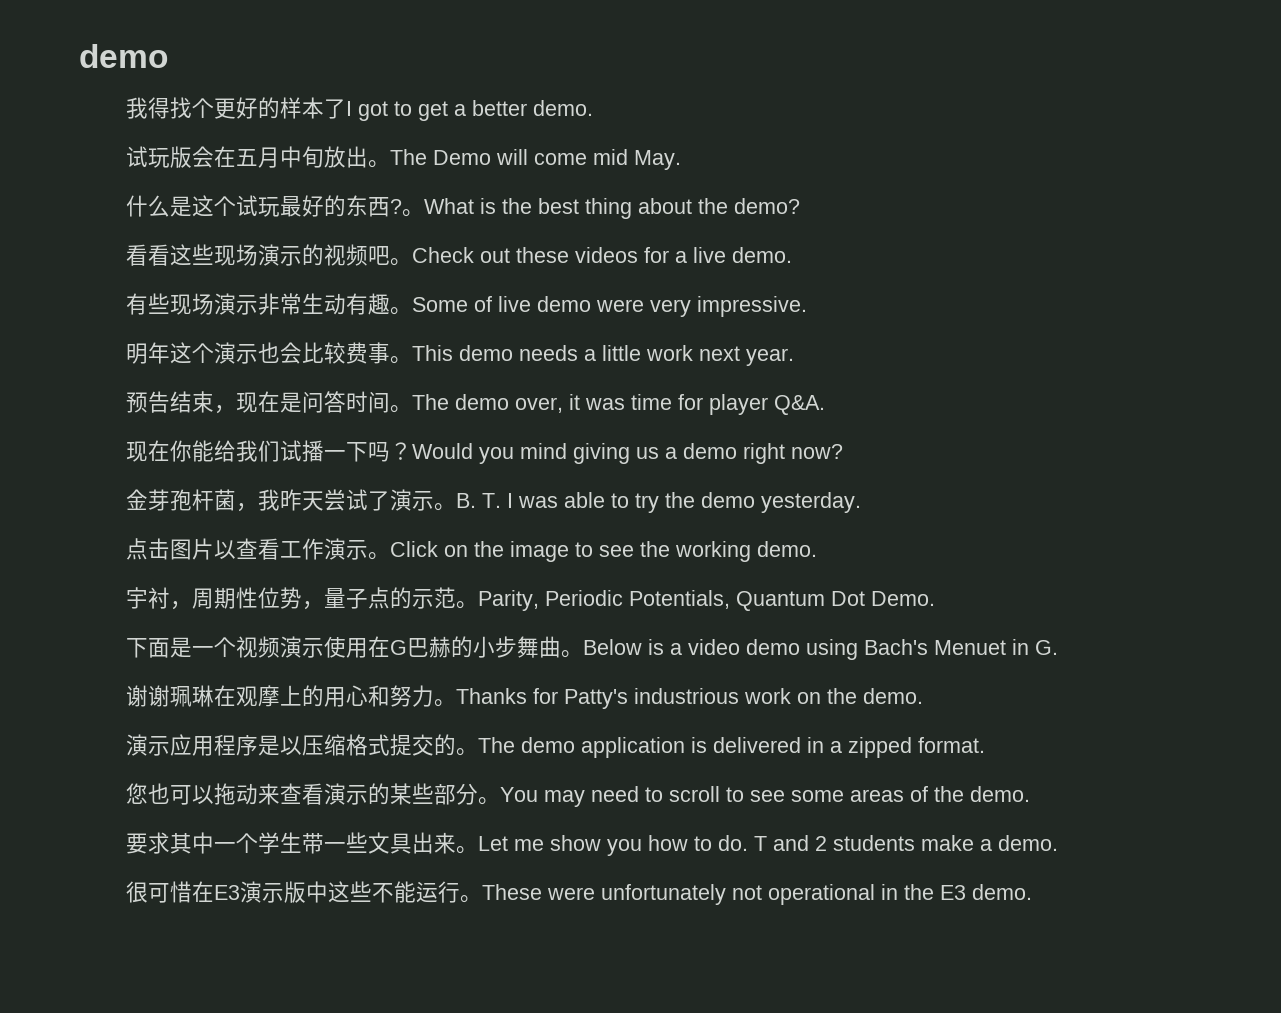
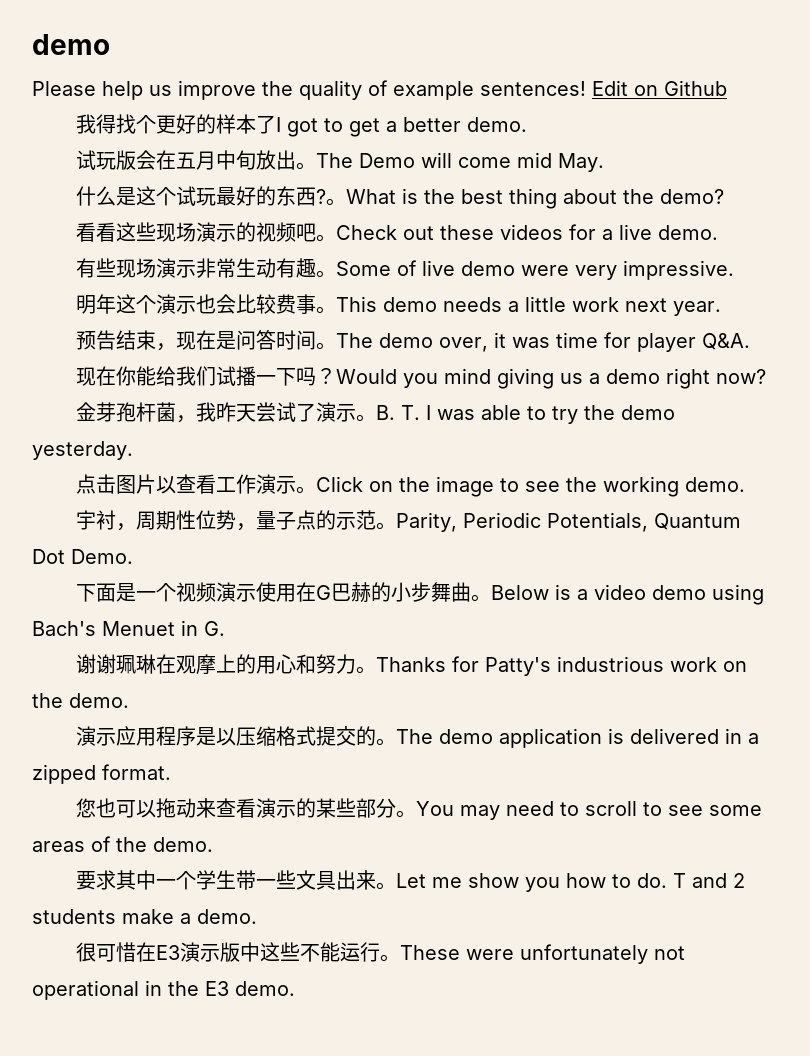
[79,44,168,68] demo -> [32,34,110,55] [32,80,727,100] demo // Please help us improve the quality of example sentences! Edit on Github

